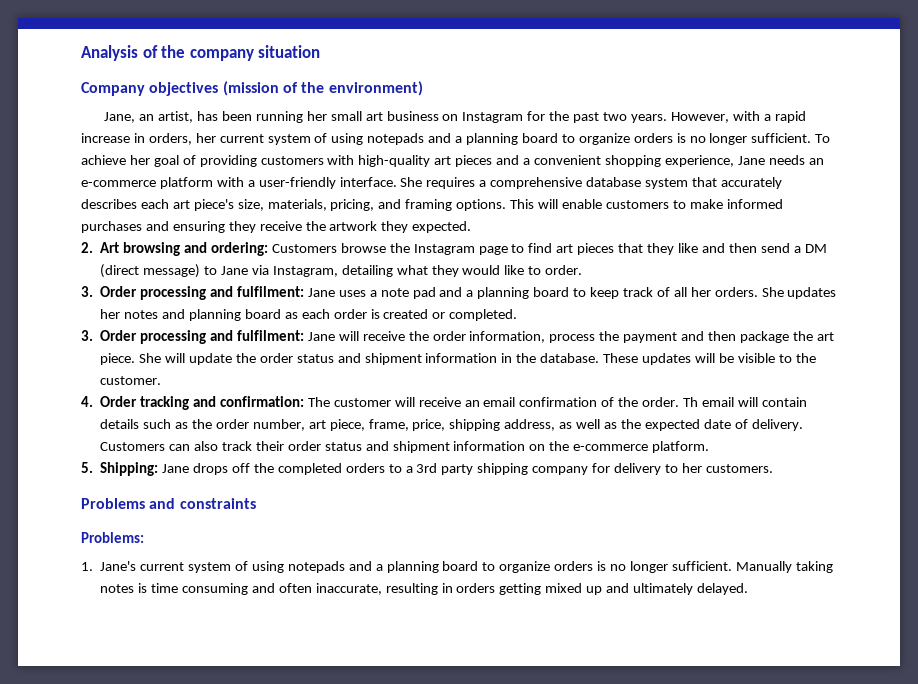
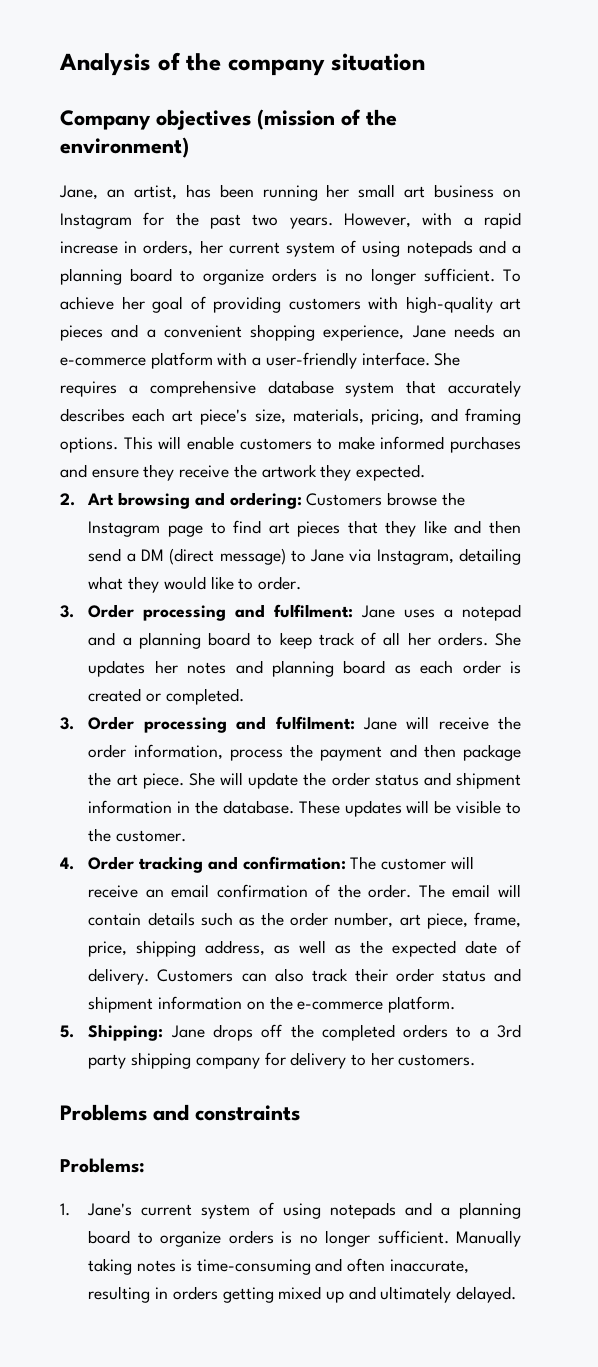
[172,221,225,233] ensuring -> [91,469,139,478] ensure
[380,287,436,299] note pad -> [461,604,521,621] notepad
[683,397,699,407] Th -> [418,884,445,898] The
[151,583,248,595] time consuming -> [196,1259,311,1275] time-consuming

